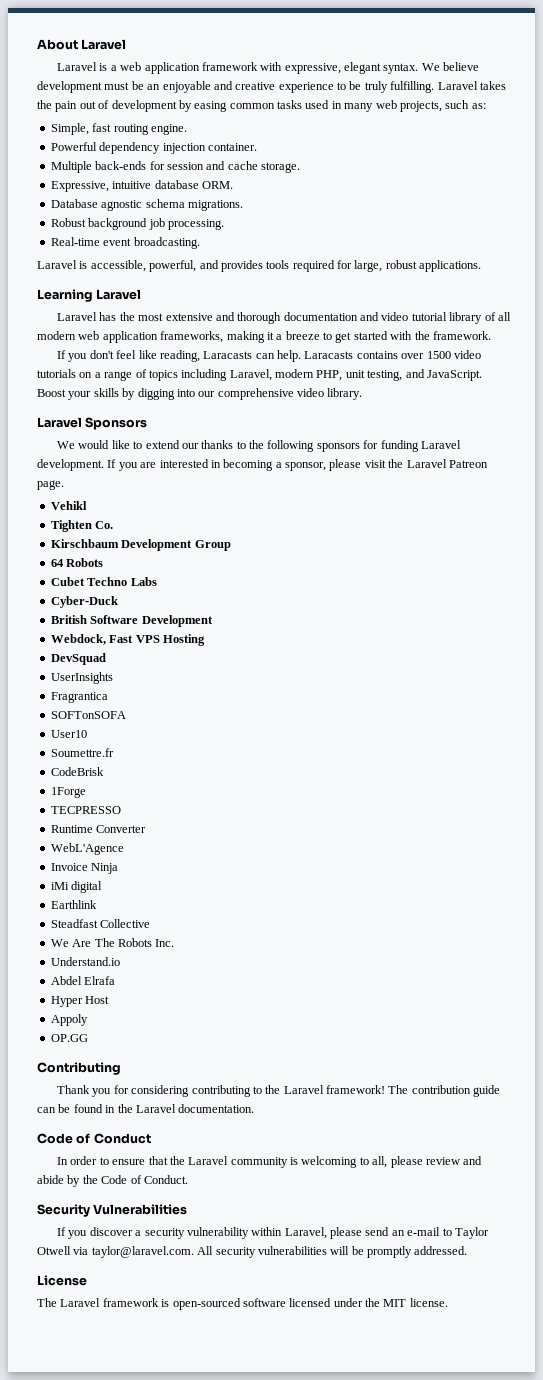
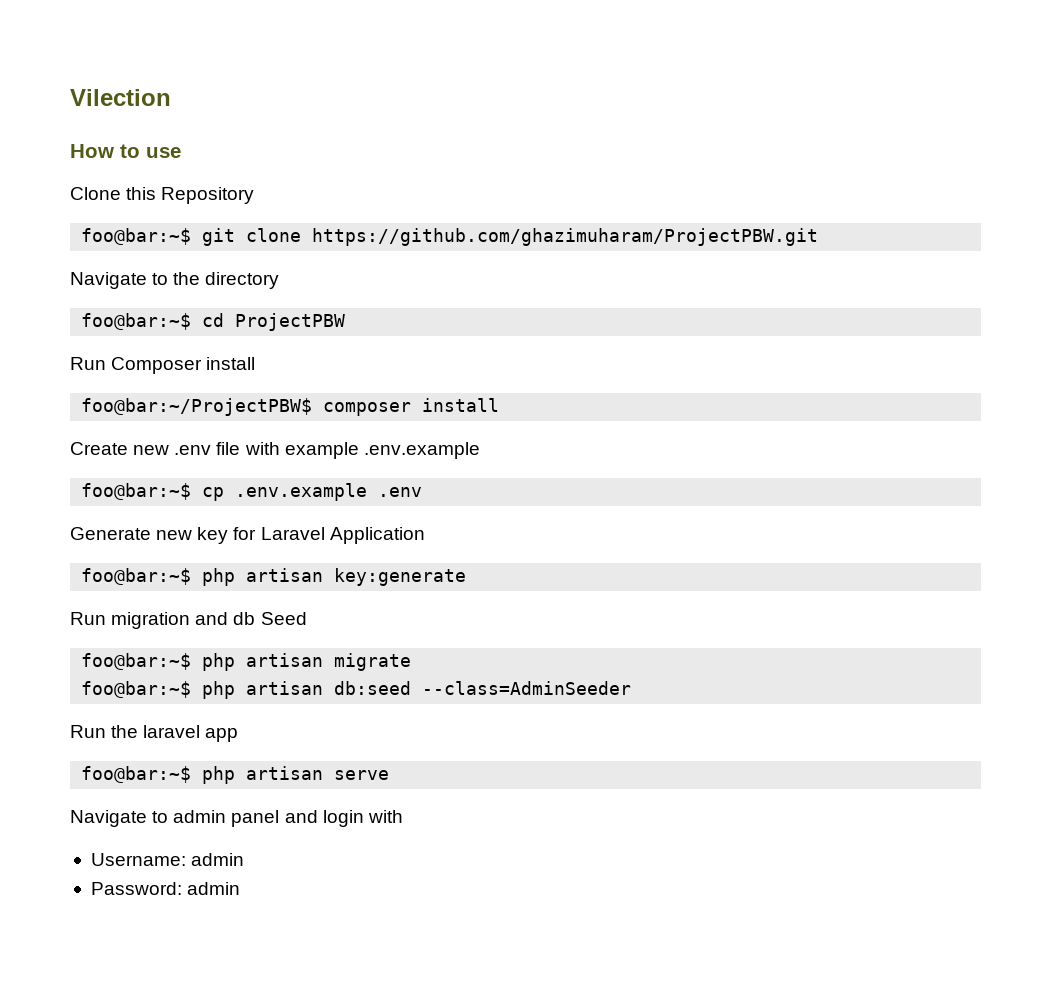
[37,39,127,50] [57,62,480,74] [37,81,506,93] [37,100,486,112] [50,123,187,135] [50,142,257,154] [50,161,300,173] [50,180,233,192] [50,199,243,211] [50,218,224,230] [50,237,200,249] [37,260,482,272] [37,289,142,302] [57,312,511,324] [37,331,491,343] [57,350,481,362] [37,369,482,381] [37,388,363,400] [37,417,148,430] [57,440,461,452] [37,459,488,471] [37,480,64,490] [50,501,87,510] [50,520,114,532] [50,539,231,551] [50,558,104,567] [50,577,157,586] [50,596,118,608] [50,615,213,627] [50,634,205,646] [50,653,106,665] [50,672,113,684] [50,692,108,703] [50,711,126,719] [50,730,87,738] [50,748,114,757] [50,767,104,776] [50,787,86,798] [50,806,121,814] [50,825,147,833] [50,843,124,855] [50,863,119,874] [50,881,103,893] [50,900,97,909] [50,919,151,928] [50,938,175,947] [50,957,120,966] [50,976,116,985] [50,996,110,1007] [50,1014,88,1026] [50,1034,88,1042] [37,1062,121,1075] [57,1085,501,1097] [37,1104,255,1113] [37,1133,151,1144] [57,1156,483,1168] [37,1175,188,1187] [37,1204,188,1217] [57,1227,489,1239] [37,1246,468,1258] [37,1275,87,1286] [37,1298,448,1310] About Laravel // Laravel is a web application framework with expressive, elegant syntax. We believe development must be an enjoyable and creative experience to be truly fulfilling. Laravel takes the pain out of development by easing common tasks used in many web projects, such as: // Simple, fast routing engine. // Powerful dependency injection container. // Multiple back-ends for session and cache storage. // Expressive, intuitive database ORM. // Database agnostic schema migrations. // Robust background job processing. // Real-time event broadcasting. // Laravel is accessible, powerful, and provides tools required for large, robust applications. // Learning Laravel // Laravel has the most extensive and thorough documentation and video tutorial library of all modern web application frameworks, making it a breeze to get started with the framework. // If you don't feel like reading, Laracasts can help. Laracasts contains over 1500 video tutorials on a range of topics including Laravel, modern PHP, unit testing, and JavaScript. Boost your skills by digging into our comprehensive video library. // Laravel Sponsors // We would like to extend our thanks to the following sponsors for funding Laravel development. If you are interested in becoming a sponsor, please visit the Laravel Patreon page. // Vehikl // Tighten Co. // Kirschbaum Development Group // 64 Robots // Cubet Techno Labs // Cyber-Duck // British Software Development // Webdock, Fast VPS Hosting // DevSquad // UserInsights // Fragrantica // SOFTonSOFA // User10 // Soumettre.fr // CodeBrisk // 1Forge // TECPRESSO // Runtime Converter // WebL'Agence // Invoice Ninja // iMi digital // Earthlink // Steadfast Collective // We Are The Robots Inc. // Understand.io // Abdel Elrafa // Hyper Host // Appoly // OP.GG // Contributing // Thank you for considering contributing to the Laravel framework! The contribution guide can be found in the Laravel documentation. // Code of Conduct // In order to ensure that the Laravel community is welcoming to all, please review and abide by the Code of Conduct. // Security Vulnerabilities // If you discover a security vulnerability within Laravel, please send an e-mail to Taylor Otwell via taylor@laravel.com. All security vulnerabilities will be promptly addressed. // License // The Laravel framework is open-sourced software licensed under the MIT license. -> [70,89,171,106] [70,144,181,158] [70,187,255,204] [81,228,819,246] [70,272,280,289] [81,313,346,331] [70,357,256,374] [81,398,500,416] [70,442,480,459] [81,483,423,501] [70,527,425,544] [81,568,467,586] [70,612,307,629] [81,653,412,671] [81,681,632,699] [70,725,239,742] [81,766,390,784] [70,810,403,827] [90,853,245,866] [90,882,241,895] Vilection // How to use // Clone this Repository // foo@bar:~$ git clone https://github.com/ghazimuharam/ProjectPBW.git // Navigate to the directory // foo@bar:~$ cd ProjectPBW // Run Composer install // foo@bar:~/ProjectPBW$ composer install // Create new .env file with example .env.example // foo@bar:~$ cp .env.example .env // Generate new key for Laravel Application // foo@bar:~$ php artisan key:generate // Run migration and db Seed // foo@bar:~$ php artisan migrate // foo@bar:~$ php artisan db:seed --class=AdminSeeder // Run the laravel app // foo@bar:~$ php artisan serve // Navigate to admin panel and login with // Username: admin // Password: admin

